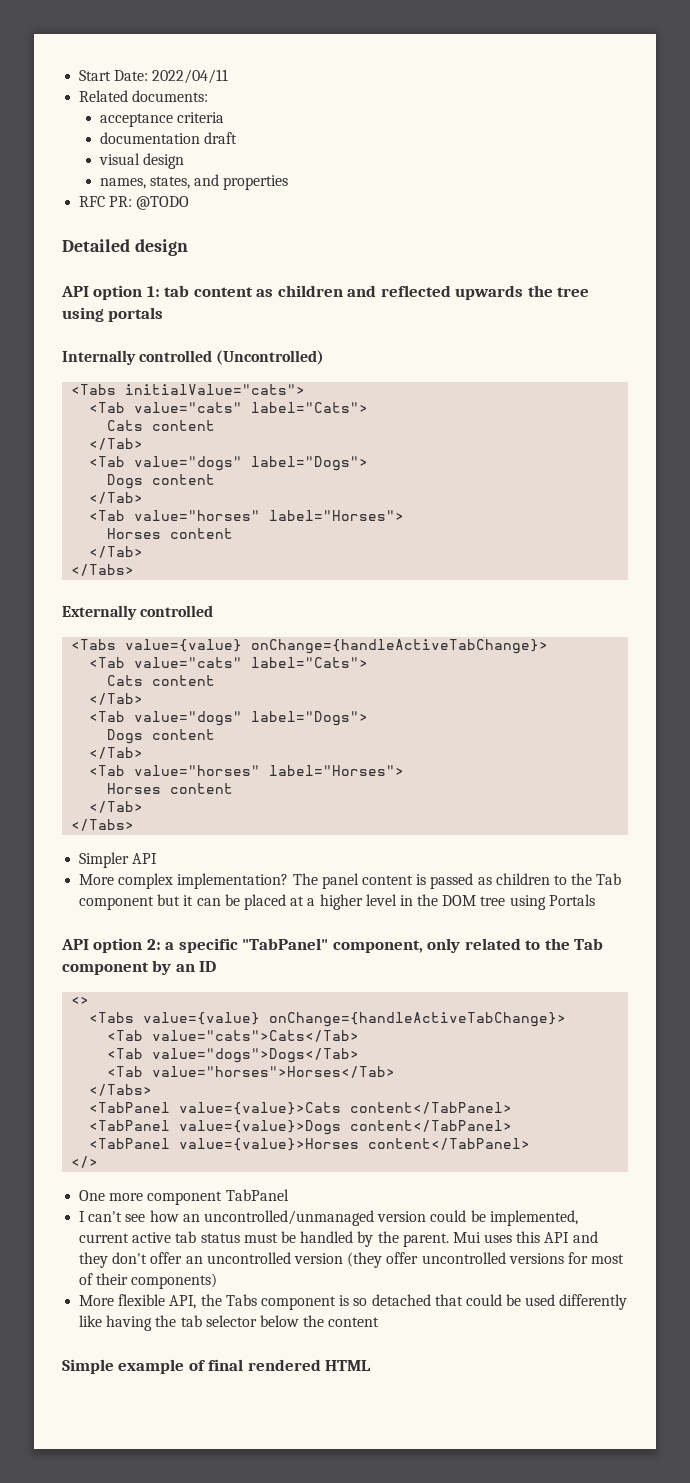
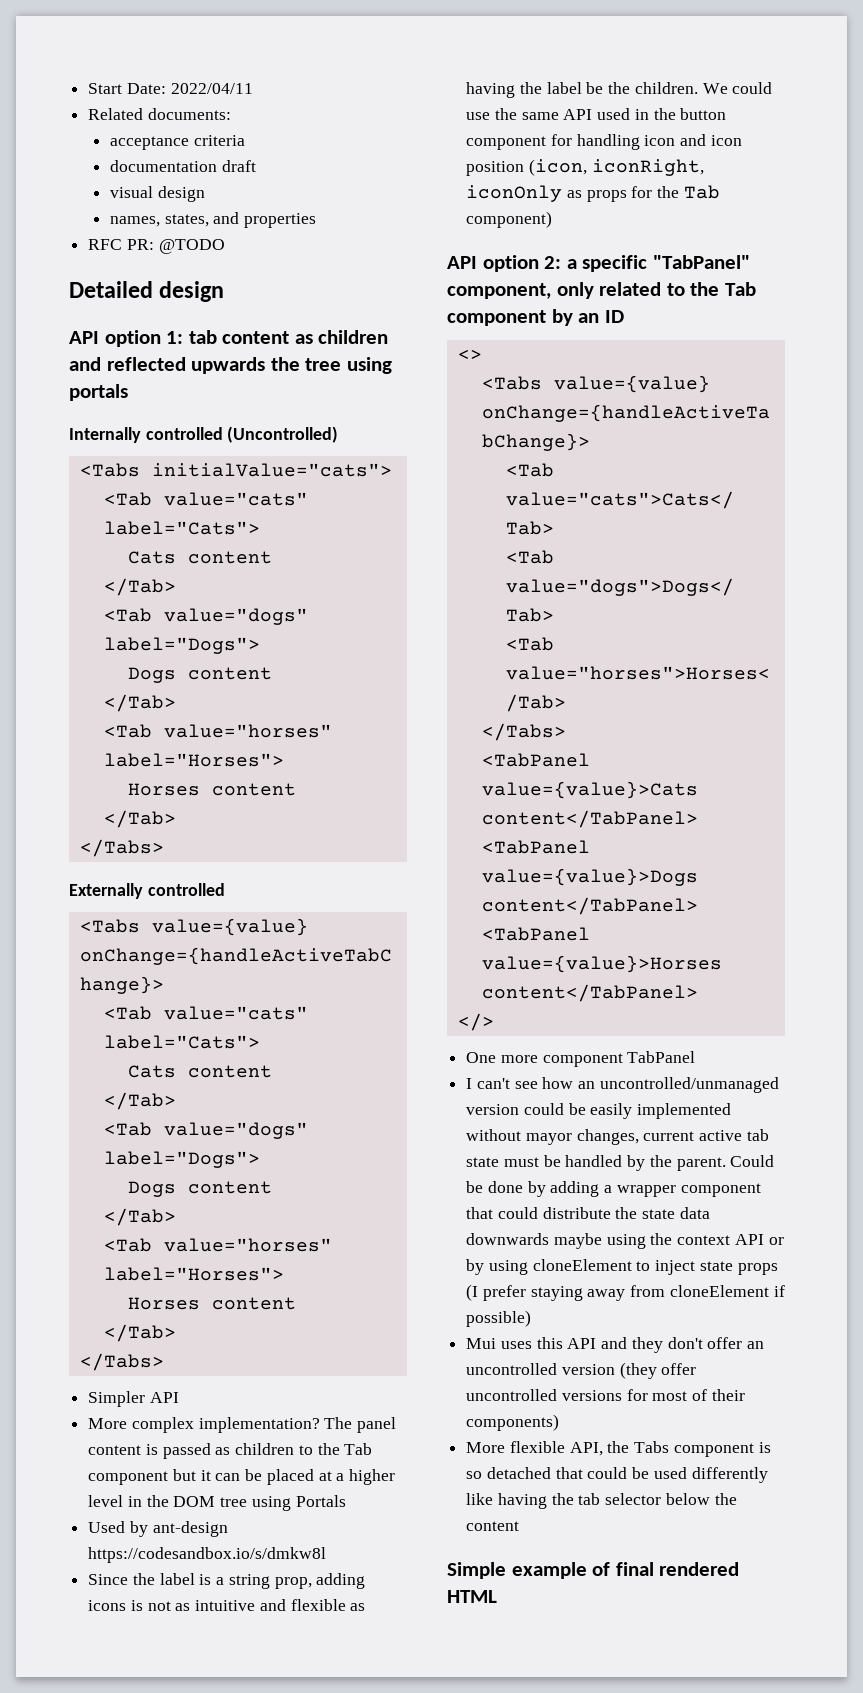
(595, 900) none -> [88,1521,228,1537] [88,1547,327,1563] [88,1573,366,1589] [88,1599,366,1611] [466,82,773,98] [466,108,727,120] [466,134,742,150] [466,159,704,176] [466,185,720,202] [466,211,553,228] // Used by ant-design https://codesandbox.io/s/dmkw8l // Since the label is a string prop, adding icons is not as intuitive and flexible as having the label be the children. We could use the same API used in the button component for handling icon and icon position (icon, iconRight, iconOnly as props for the Tab component)
[489,1210,578,1226] implemented, -> [590,1103,732,1119] [466,1129,639,1145] easily implemented without mayor changes,
[200,1233,240,1243] status -> [466,1157,500,1167] state
(449, 1240) none -> [730,1155,775,1167] [466,1181,761,1197] [466,1207,710,1219] [466,1233,784,1249] [466,1259,778,1275] [466,1284,785,1301] [466,1310,532,1327] Could be done by adding a wrapper component that could distribute the state data downwards maybe using the context API or by using cloneElement to inject state props (I prefer staying away from cloneElement if possible) //

